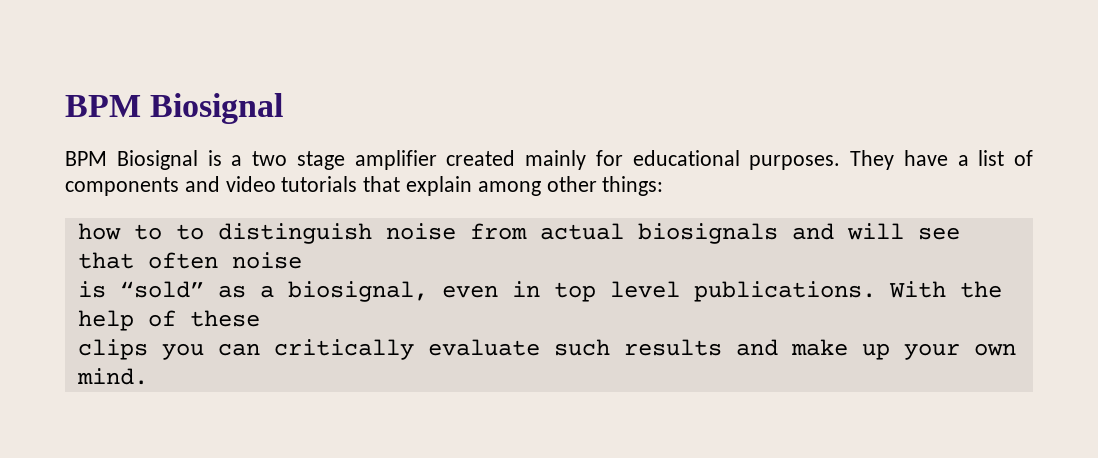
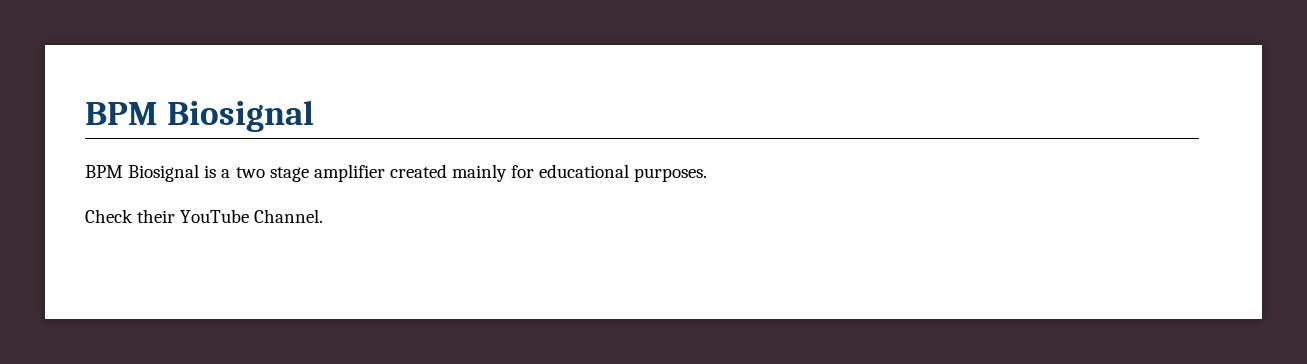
[850,150,1033,170] [65,176,664,196] [77,223,960,244] [77,252,302,269] [77,281,1002,302] [77,310,260,331] [77,339,1016,360] [76,368,148,385] They have a list of components and video tutorials that explain among other things: // how to to distinguish noise from actual biosignals and will see that often noise // is “sold” as a biosignal, even in top level publications. With the help of these // clips you can critically evaluate such results and make up your own mind. -> [85,209,324,223] // Check their YouTube Channel.

